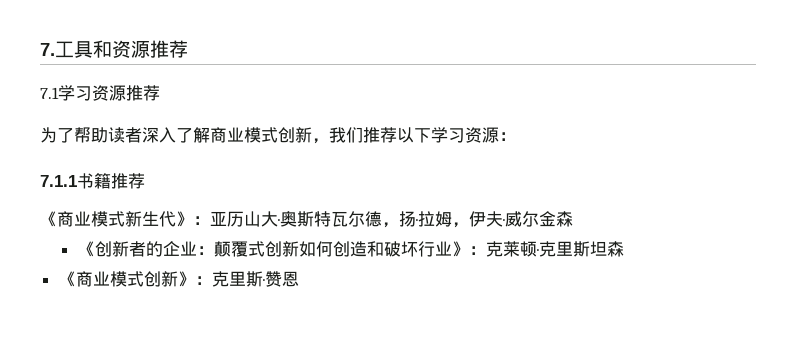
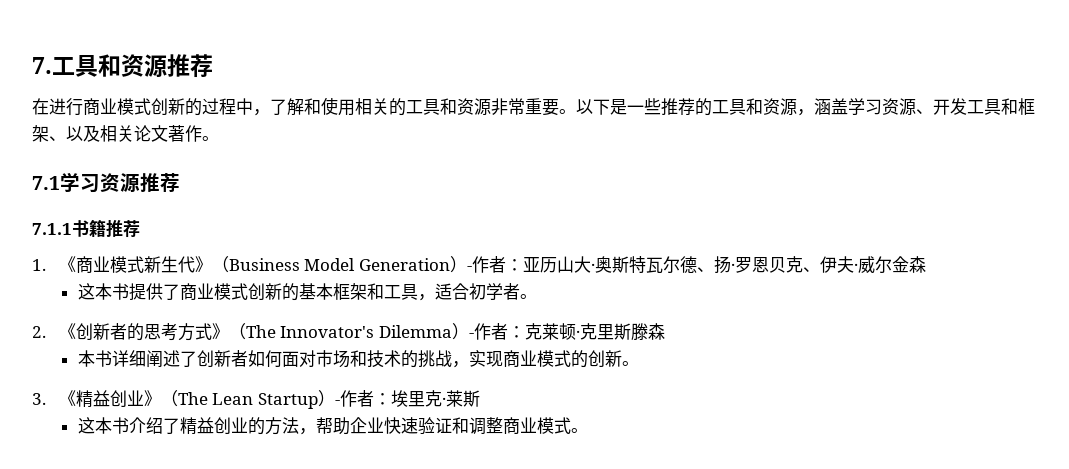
[40,85,160,101] [40,127,516,144] 7.1学习资源推荐 // 为了帮助读者深入了解商业模式创新，我们推荐以下学习资源： -> [32,97,1035,116] [32,125,219,142] [32,172,180,193] 在进行商业模式创新的过程中，了解和使用相关的工具和资源非常重要。以下是一些推荐的工具和资源，涵盖学习资源、开发工具和框架、以及相关论文著作。 // 7.1学习资源推荐
(145, 181) none -> [32,259,46,271] 1.
(193, 219) none -> [211,256,506,273] （Business Model Generation）-作者
[382,211,469,228] ，扬·拉姆， -> [696,256,820,274] 、扬·罗恩贝克、
[77,241,469,257] 《创新者的企业：颠覆式创新如何创造和破坏行业》 -> [77,283,537,301] [32,323,508,341] 这本书提供了商业模式创新的基本框架和工具，适合初学者。 // 2.《创新者的思考方式》（The Innovator's Dilemma）-作者
[589,241,624,257] [58,271,299,287] 坦森 // 《商业模式创新》：克里斯·赞恩 -> [630,323,665,341] [77,350,639,368] [32,390,480,409] [77,417,588,435] 滕森 // 本书详细阐述了创新者如何面对市场和技术的挑战，实现商业模式的创新。 // 3.《精益创业》（The Lean Startup）-作者：埃里克·莱斯 // 这本书介绍了精益创业的方法，帮助企业快速验证和调整商业模式。

